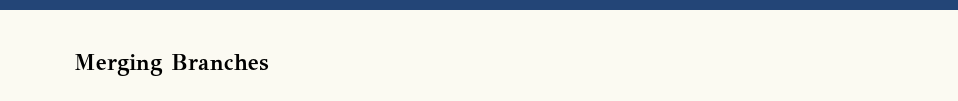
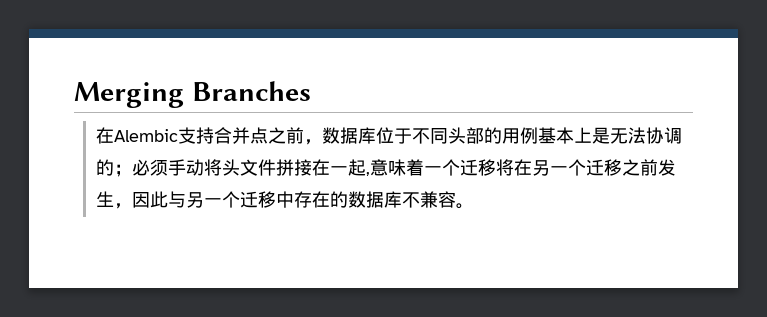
(269, 62) none -> [95,127,682,145] [95,159,676,177] [95,191,474,209] // 在Alembic支持合并点之前，数据库位于不同头部的用例基本上是无法协调的；必须手动将头文件拼接在一起,意味着一个迁移将在另一个迁移之前发生，因此与另一个迁移中存在的数据库不兼容。

